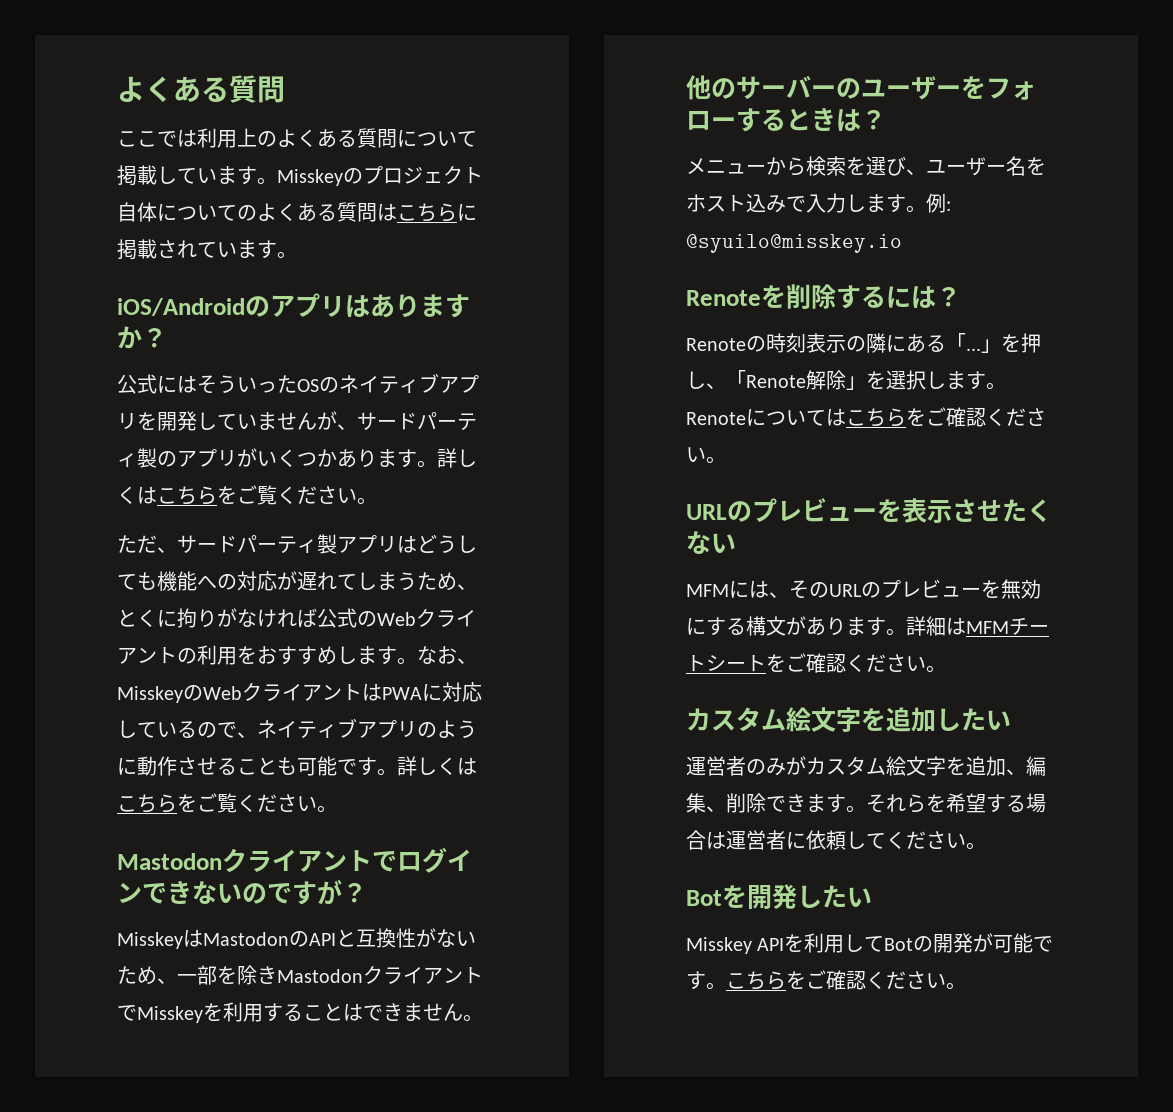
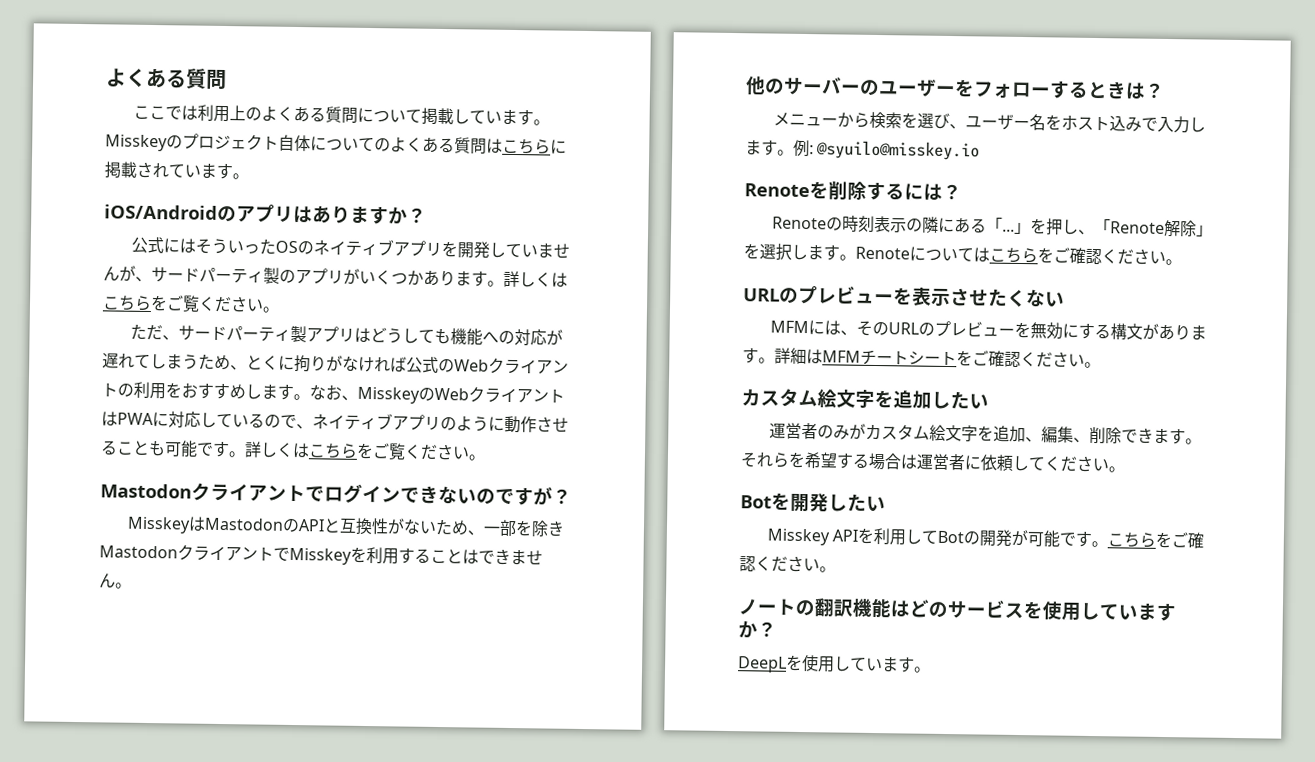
(966, 986) none -> [738,598,1176,622] [738,621,777,639] [737,654,931,673] // ノートの翻訳機能はどのサービスを使用していますか？ // DeepLを使用しています。

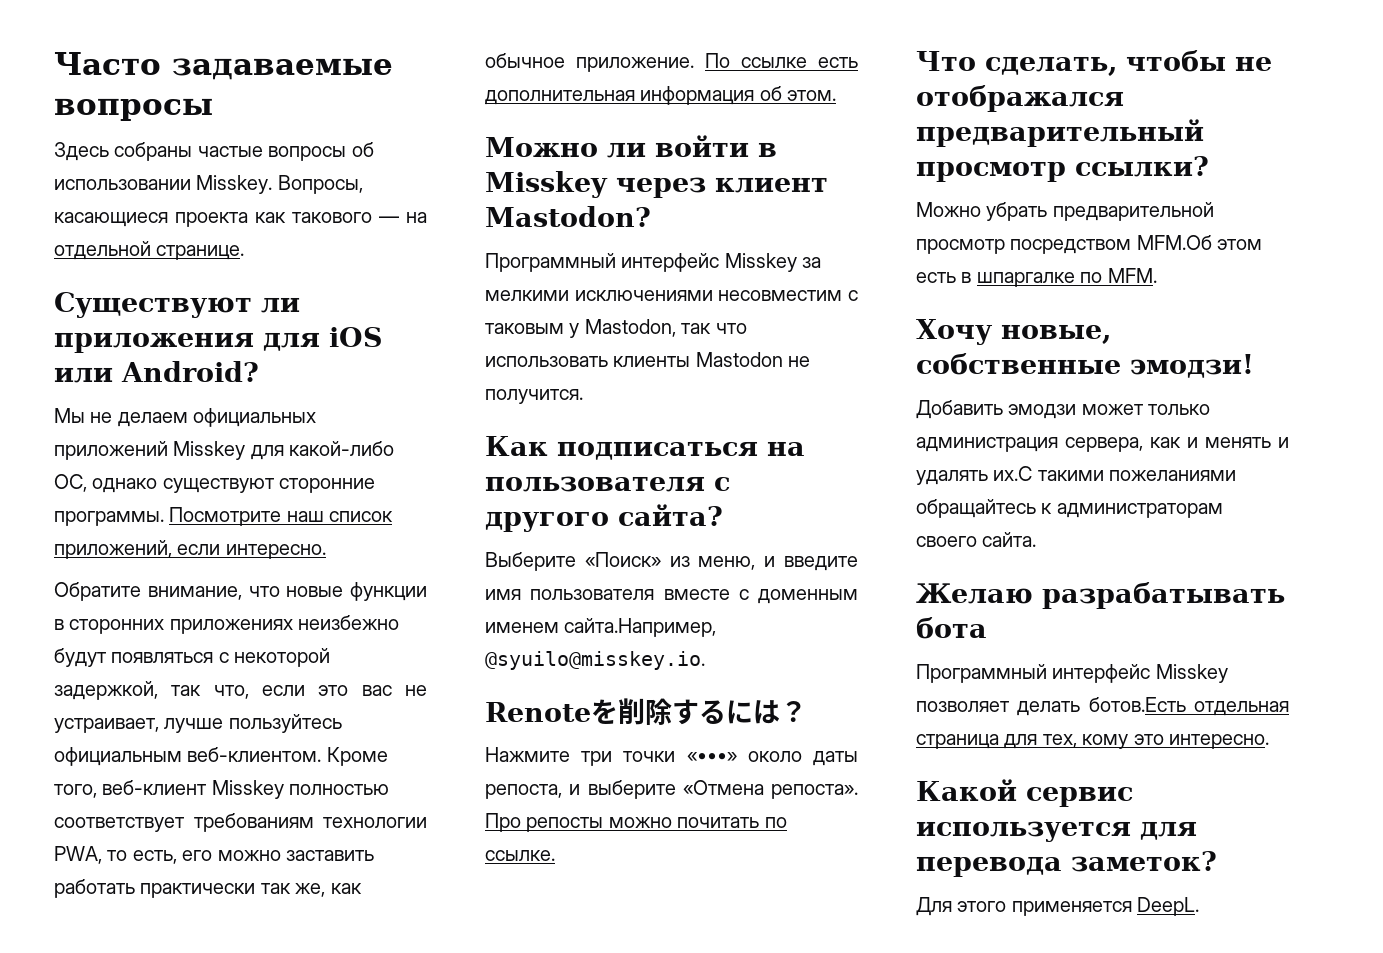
[106,67,227,90] [132,104,550,126] [105,133,567,155] [104,161,249,180] [104,204,427,225] [130,236,570,259] [103,265,568,288] [102,295,279,313] [129,323,563,346] [102,352,569,375] [101,381,565,404] [101,411,569,434] [100,439,485,461] [100,482,572,506] [126,516,565,537] [99,544,543,566] [99,573,132,589] [745,76,1165,100] [772,111,1206,134] [745,139,981,161] よくある質問 // ここでは利用上のよくある質問について掲載しています。Misskeyのプロジェクト自体についてのよくある質問はこちらに掲載されています。 // iOS/Androidのアプリはありますか？ // 公式にはそういったOSのネイティブアプリを開発していませんが、サードパーティ製のアプリがいくつかあります。詳しくはこちらをご覧ください。 // ただ、サードパーティ製アプリはどうしても機能への対応が遅れてしまうため、とくに拘りがなければ公式のWebクライアントの利用をおすすめします。なお、MisskeyのWebクライアントはPWAに対応しているので、ネイティブアプリのように動作させることも可能です。詳しくはこちらをご覧ください。 // Mastodonクライアントでログインできないのですが？ // MisskeyはMastodonのAPIと互換性がないため、一部を除きMastodonクライアントでMisskeyを利用することはできません。 // 他のサーバーのユーザーをフォローするときは？ // メニューから検索を選び、ユーザー名をホスト込みで入力します。例: @syuilo@misskey.io -> [54,52,393,80] [54,98,213,121] [54,142,374,161] [54,175,363,194] [54,212,427,227] [54,241,245,260] [54,292,300,318] [54,327,383,353] [54,361,259,383] [54,408,317,427] [54,441,395,460] [54,474,376,493] [54,507,394,526] [54,540,326,559] [54,582,427,601] [54,615,400,634] [54,648,331,667] [54,681,427,700] [54,714,342,733] [54,747,388,766] [54,780,390,799] [54,813,427,832] [54,846,374,864] [54,879,362,898] [485,53,858,72] [485,86,837,105] [485,135,777,158] [485,171,828,198] [485,206,651,227] [485,253,822,272] [485,290,858,301] [485,319,747,338] [485,352,811,367] [485,389,583,404] [485,436,805,460] [485,476,730,492] [485,504,723,532] [485,552,858,571] [485,589,858,604] [485,618,717,637] [485,651,705,670] Часто задаваемые вопросы // Здесь собраны частые вопросы об использовании Misskey. Вопросы, касающиеся проекта как такового — на отдельной странице. // Существуют ли приложения для iOS или Android? // Мы не делаем официальных приложений Misskey для какой-либо ОС, однако существуют сторонние программы. Посмотрите наш список приложений, если интересно. // Обратите внимание, что новые функции в сторонних приложениях неизбежно будут появляться с некоторой задержкой, так что, если это вас не устраивает, лучше пользуйтесь официальным веб-клиентом. Кроме того, веб-клиент Misskey полностью соответствует требованиям технологии PWA, то есть, его можно заставить работать практически так же, как обычное приложение. По ссылке есть дополнительная информация об этом. // Можно ли войти в Misskey через клиент Mastodon? // Программный интерфейс Misskey за мелкими исключениями несовместим с таковым у Mastodon, так что использовать клиенты Mastodon не получится. // Как подписаться на пользователя с другого сайта? // Выберите «Поиск» из меню, и введите имя пользователя вместе с доменным именем сайта.Например, @syuilo@misskey.io.
[771,215,1213,238] [743,243,1182,266] [743,285,1065,308] [769,320,1207,341] [742,347,1101,369] [741,388,989,410] [768,422,1202,445] [740,451,1125,473] [740,492,886,513] [766,527,1205,549] [739,555,836,573] [738,598,1176,622] [738,621,777,639] [737,654,931,673] Renoteの時刻表示の隣にある「...」を押し、「Renote解除」を選択します。Renoteについてはこちらをご確認ください。 // URLのプレビューを表示させたくない // MFMには、そのURLのプレビューを無効にする構文があります。詳細はMFMチートシートをご確認ください。 // カスタム絵文字を追加したい // 運営者のみがカスタム絵文字を追加、編集、削除できます。それらを希望する場合は運営者に依頼してください。 // Botを開発したい // Misskey APIを利用してBotの開発が可能です。こちらをご確認ください。 // ノートの翻訳機能はどのサービスを使用していますか？ // DeepLを使用しています。 -> [485,747,858,766] [485,780,858,799] [485,813,787,832] [485,850,555,861] [916,50,1272,76] [916,85,1124,112] [916,119,1204,147] [916,156,1209,182] [916,202,1214,221] [916,235,1263,254] [916,268,1157,287] [916,319,1111,345] [916,353,1254,378] [916,400,1211,419] [916,437,1289,452] [916,466,1237,485] [916,499,1223,518] [916,532,1037,547] [916,582,1285,609] [916,617,987,639] [916,664,1228,683] [916,697,1289,716] [916,734,1269,749] [916,779,1133,807] [916,821,1197,842] [916,851,1217,877] [916,897,1200,916] Нажмите три точки «•••» около даты репоста, и выберите «Отмена репоста». Про репосты можно почитать по ссылке. // Что сделать, чтобы не отображался предварительный просмотр ссылки? // Можно убрать предварительной просмотр посредством MFM.Об этом есть в шпаргалке по MFM. // Хочу новые, собственные эмодзи! // Добавить эмодзи может только администрация сервера, как и менять и удалять их.С такими пожеланиями обращайтесь к администраторам своего сайта. // Желаю разрабатывать бота // Программный интерфейс Misskey позволяет делать ботов.Есть отдельная страница для тех, кому это интересно. // Какой сервис используется для перевода заметок? // Для этого применяется DeepL.

